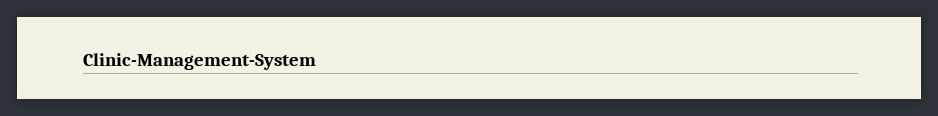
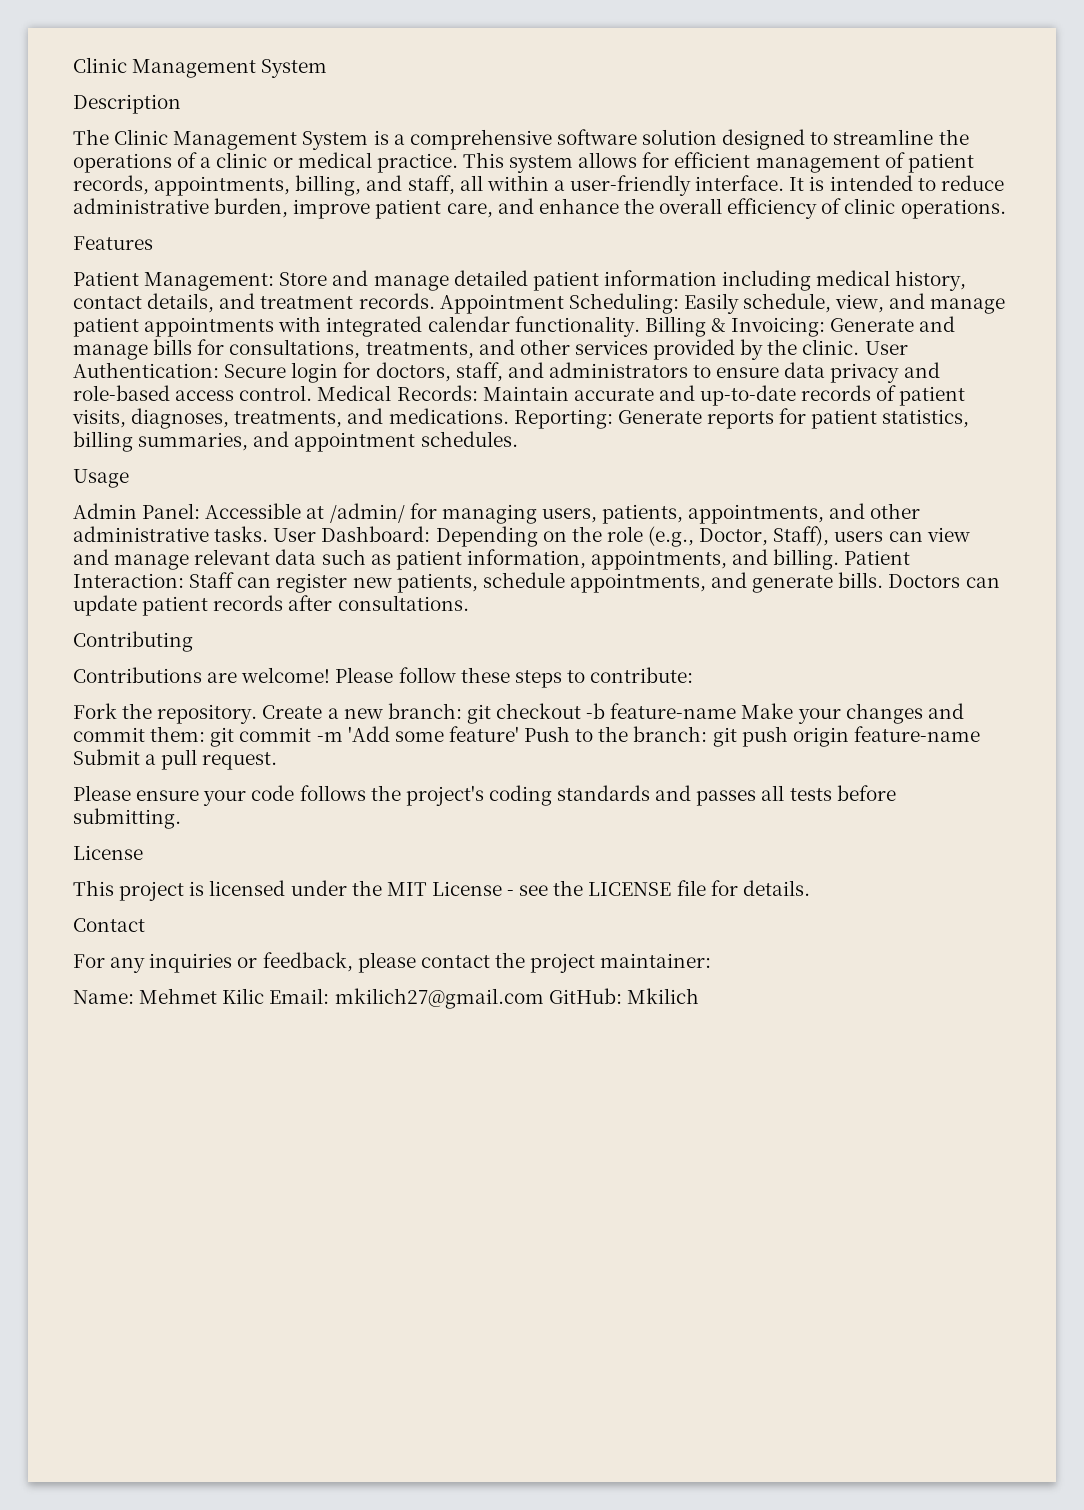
[83,53,316,70] Clinic-Management-System -> [73,57,328,78] [73,94,181,114] [73,129,969,150] [73,152,974,173] [73,175,1004,196] [73,198,1006,219] [73,236,153,250] [73,270,967,291] [73,293,1006,314] [73,316,956,337] [73,339,908,360] [73,362,940,383] [73,385,966,406] [72,408,970,429] [73,431,518,452] [73,469,129,488] [73,503,921,524] [73,526,970,547] [73,549,911,570] [73,572,1000,593] [73,595,469,616] [73,631,193,652] [73,667,694,688] [73,703,964,724] [73,726,980,747] [73,749,278,770] [73,785,896,806] [73,808,181,829] [73,845,143,860] [73,880,810,901] [73,918,145,932] [73,952,712,973] [73,988,699,1009] Clinic Management System // Description // The Clinic Management System is a comprehensive software solution designed to streamline the operations of a clinic or medical practice. This system allows for efficient management of patient records, appointments, billing, and staff, all within a user-friendly interface. It is intended to reduce administrative burden, improve patient care, and enhance the overall efficiency of clinic operations. // Features // Patient Management: Store and manage detailed patient information including medical history, contact details, and treatment records. Appointment Scheduling: Easily schedule, view, and manage patient appointments with integrated calendar functionality. Billing & Invoicing: Generate and manage bills for consultations, treatments, and other services provided by the clinic. User Authentication: Secure login for doctors, staff, and administrators to ensure data privacy and role-based access control. Medical Records: Maintain accurate and up-to-date records of patient visits, diagnoses, treatments, and medications. Reporting: Generate reports for patient statistics, billing summaries, and appointment schedules. // Usage // Admin Panel: Accessible at /admin/ for managing users, patients, appointments, and other administrative tasks. User Dashboard: Depending on the role (e.g., Doctor, Staff), users can view and manage relevant data such as patient information, appointments, and billing. Patient Interaction: Staff can register new patients, schedule appointments, and generate bills. Doctors can update patient records after consultations. // Contributing // Contributions are welcome! Please follow these steps to contribute: // Fork the repository. Create a new branch: git checkout -b feature-name Make your changes and commit them: git commit -m 'Add some feature' Push to the branch: git push origin feature-name Submit a pull request. // Please ensure your code follows the project's coding standards and passes all tests before submitting. // License // This project is licensed under the MIT License - see the LICENSE file for details. // Contact // For any inquiries or feedback, please contact the project maintainer: // Name: Mehmet Kilic Email: mkilich27@gmail.com GitHub: Mkilich

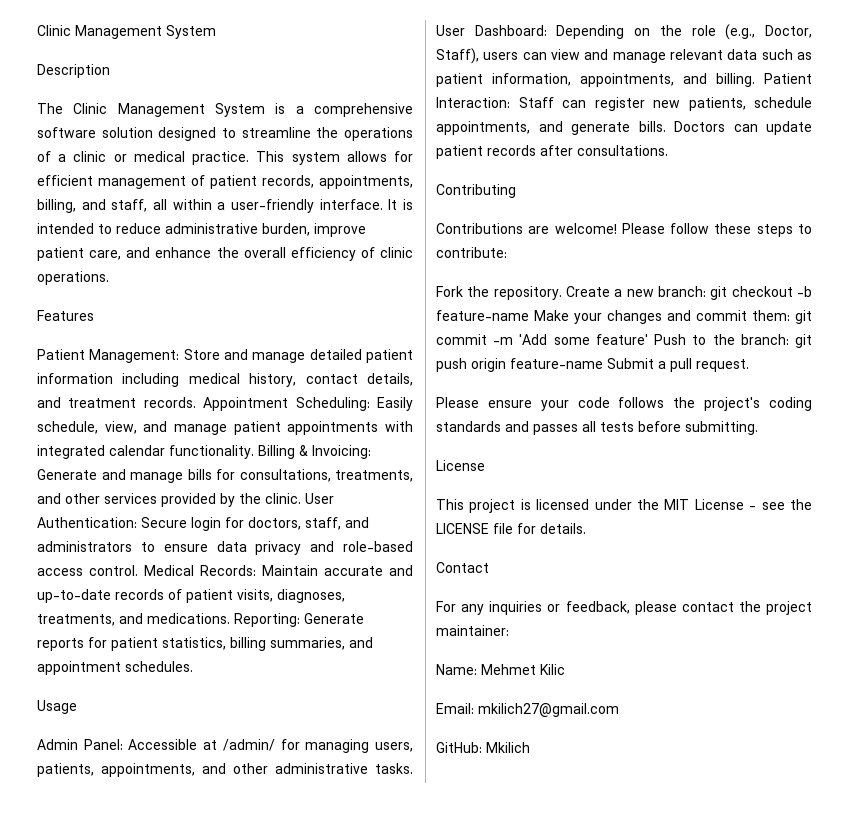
(265, 996) none -> (565, 669) //
(544, 998) none -> (619, 710) //

